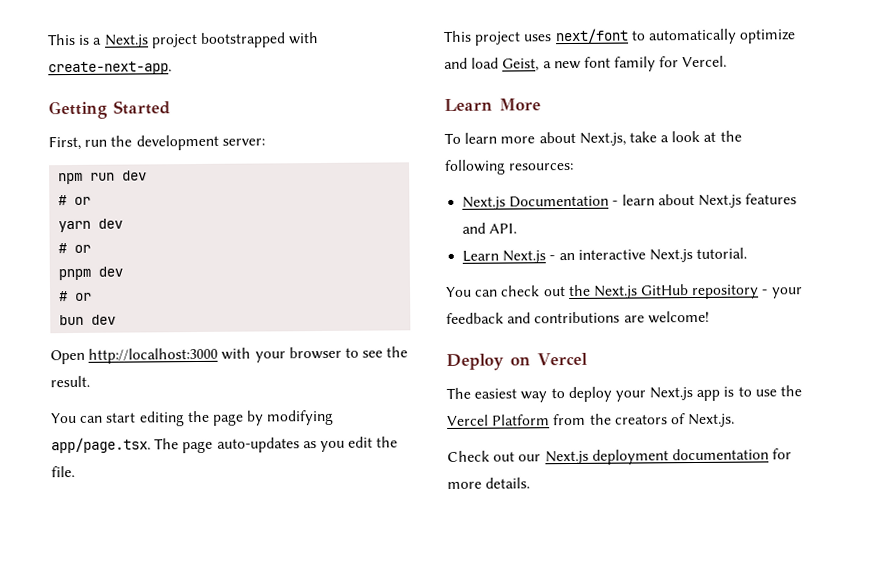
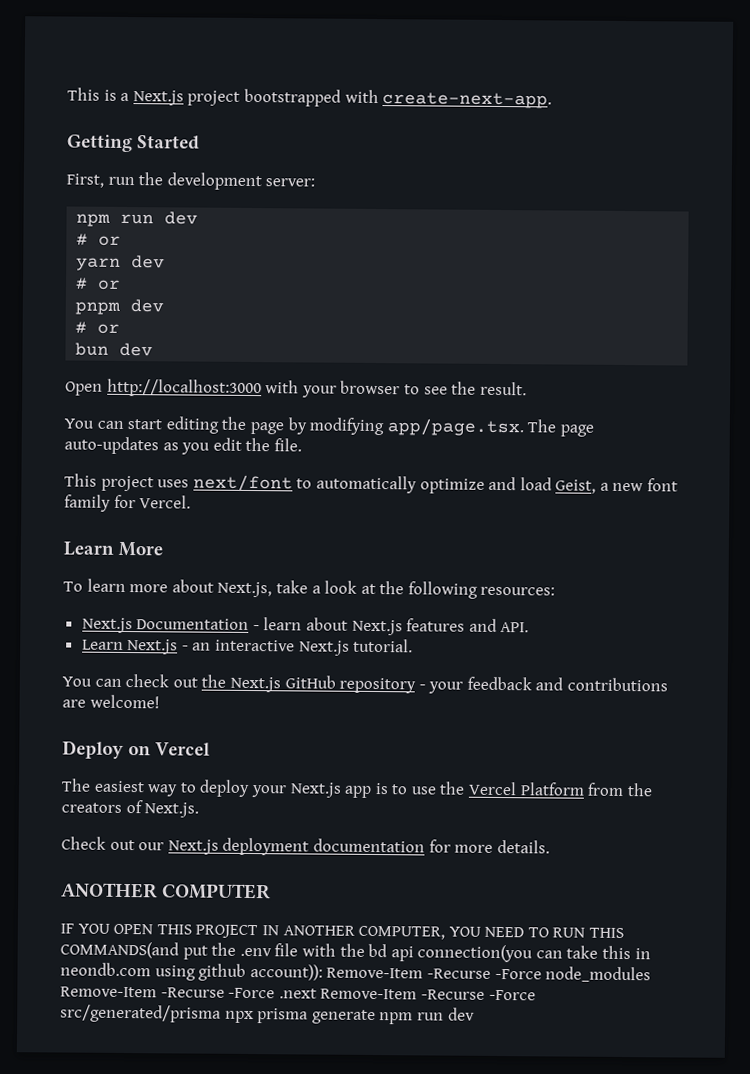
(531, 483) none -> [61,882,272,900] [60,923,625,940] [60,941,651,963] [60,962,652,983] [60,986,536,1001] [60,1004,475,1025] // ANOTHER COMPUTER // IF YOU OPEN THIS PROJECT IN ANOTHER COMPUTER, YOU NEED TO RUN THIS COMMANDS(and put the .env file with the bd api connection(you can take this in neondb.com using github account)): Remove-Item -Recurse -Force node_modules Remove-Item -Recurse -Force .next Remove-Item -Recurse -Force src/generated/prisma npx prisma generate npm run dev

